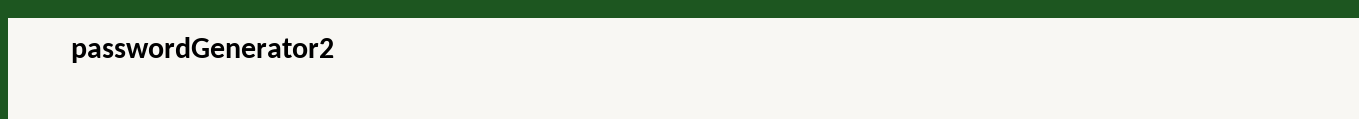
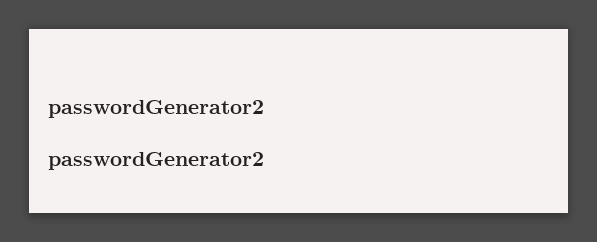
[71,37,334,63] passwordGenerator2 -> [48,100,264,118] [48,152,264,170] passwordGenerator2 // passwordGenerator2

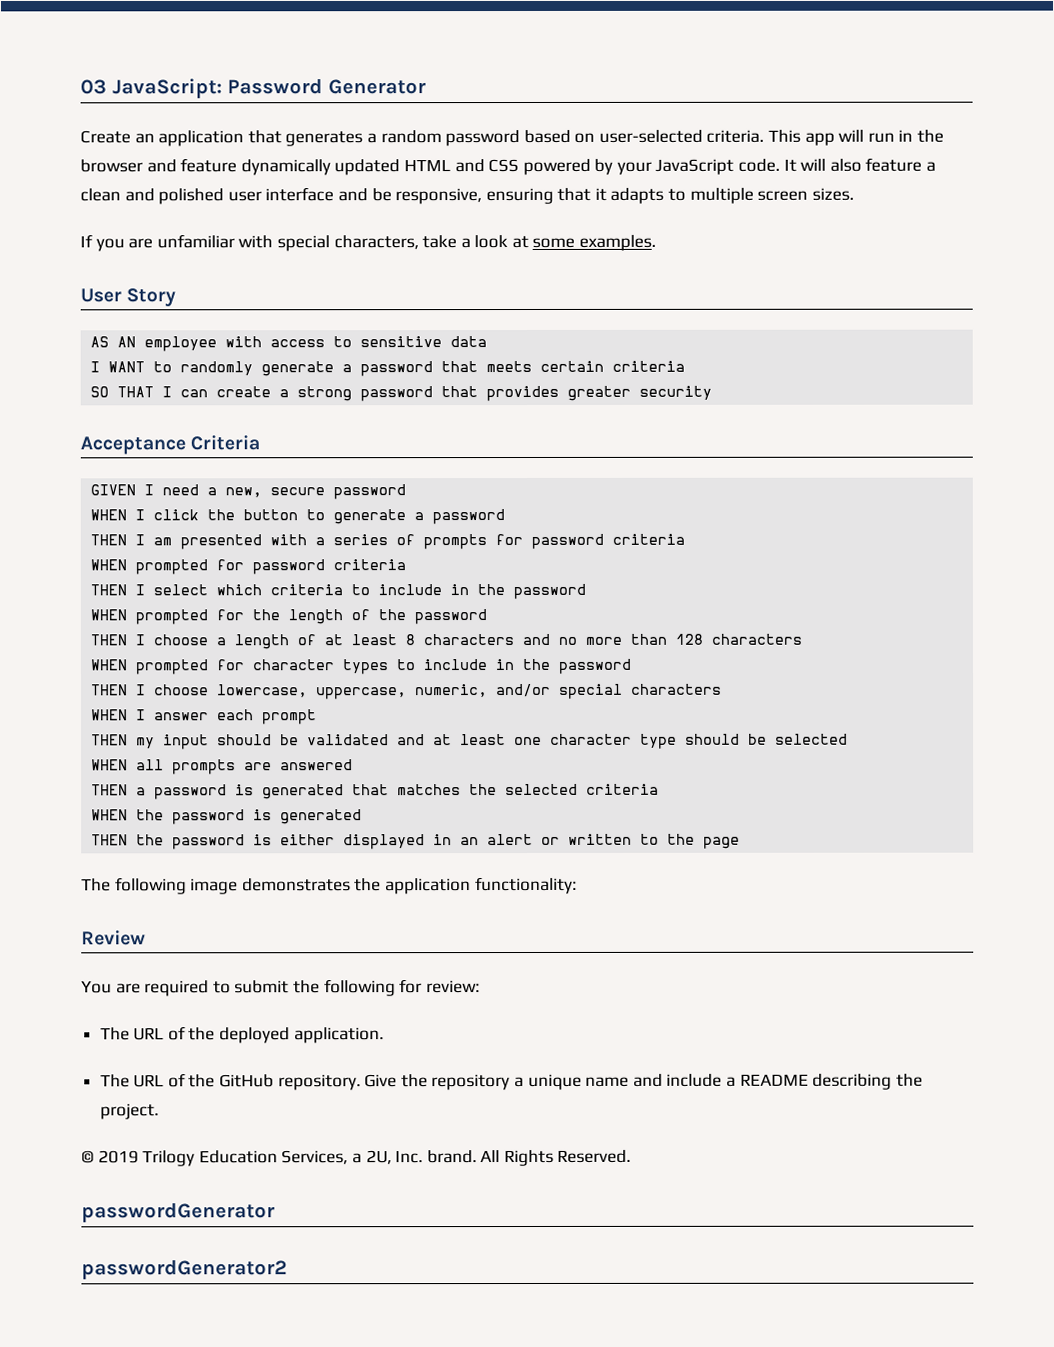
[48,100,264,118] passwordGenerator2 -> [80,78,426,99] [80,129,945,147] [80,157,937,176] [80,187,854,205] [80,234,657,252] [80,288,177,307] [90,336,488,352] [90,360,686,377] [90,385,713,402] [80,435,261,455] [90,484,407,500] [90,509,506,525] [90,533,686,550] [90,559,407,575] [90,583,587,600] [90,609,488,625] [90,633,803,650] [90,658,633,675] [91,683,723,700] [91,709,318,725] [91,733,849,750] [91,759,354,775] [91,783,660,800] [91,809,363,825] [91,833,741,850] [81,876,577,895] [81,930,146,946] [81,979,480,997] [99,1026,384,1044] [99,1073,923,1091] [99,1103,159,1120] [81,1149,632,1167] [81,1202,275,1223] 03 JavaScript: Password Generator // Create an application that generates a random password based on user-selected criteria. This app will run in the browser and feature dynamically updated HTML and CSS powered by your JavaScript code. It will also feature a clean and polished user interface and be responsive, ensuring that it adapts to multiple screen sizes. // If you are unfamiliar with special characters, take a look at some examples. // User Story // AS AN employee with access to sensitive data // I WANT to randomly generate a password that meets certain criteria // SO THAT I can create a strong password that provides greater security // Acceptance Criteria // GIVEN I need a new, secure password // WHEN I click the button to generate a password // THEN I am presented with a series of prompts for password criteria // WHEN prompted for password criteria // THEN I select which criteria to include in the password // WHEN prompted for the length of the password // THEN I choose a length of at least 8 characters and no more than 128 characters // WHEN prompted for character types to include in the password // THEN I choose lowercase, uppercase, numeric, and/or special characters // WHEN I answer each prompt // THEN my input should be validated and at least one character type should be selected // WHEN all prompts are answered // THEN a password is generated that matches the selected criteria // WHEN the password is generated // THEN the password is either displayed in an alert or written to the page // The following image demonstrates the application functionality: // Review // You are required to submit the following for review: // The URL of the deployed application. // The URL of the GitHub repository. Give the repository a unique name and include a README describing the project. // © 2019 Trilogy Education Services, a 2U, Inc. brand. All Rights Reserved. // passwordGenerator

